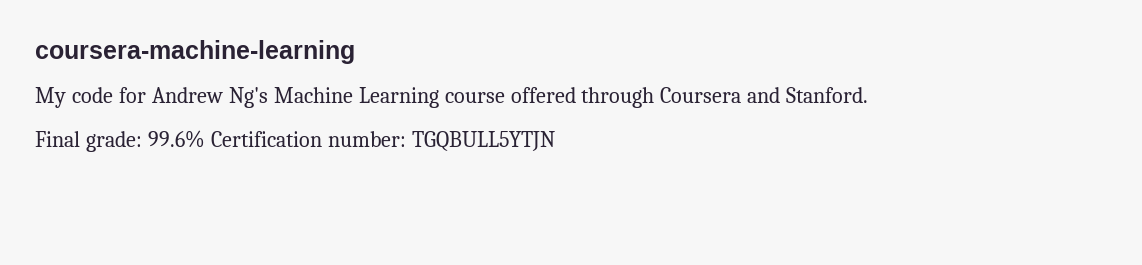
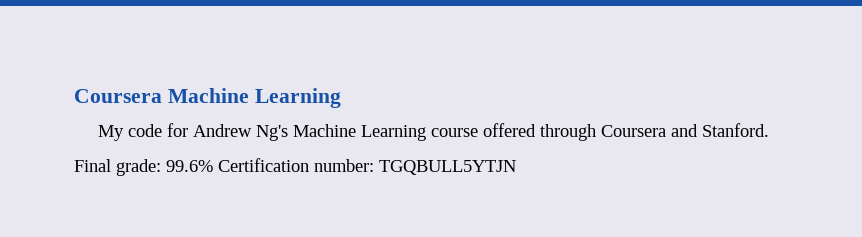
[35,40,355,64] coursera-machine-learning -> [74,88,341,108] Coursera Machine Learning

